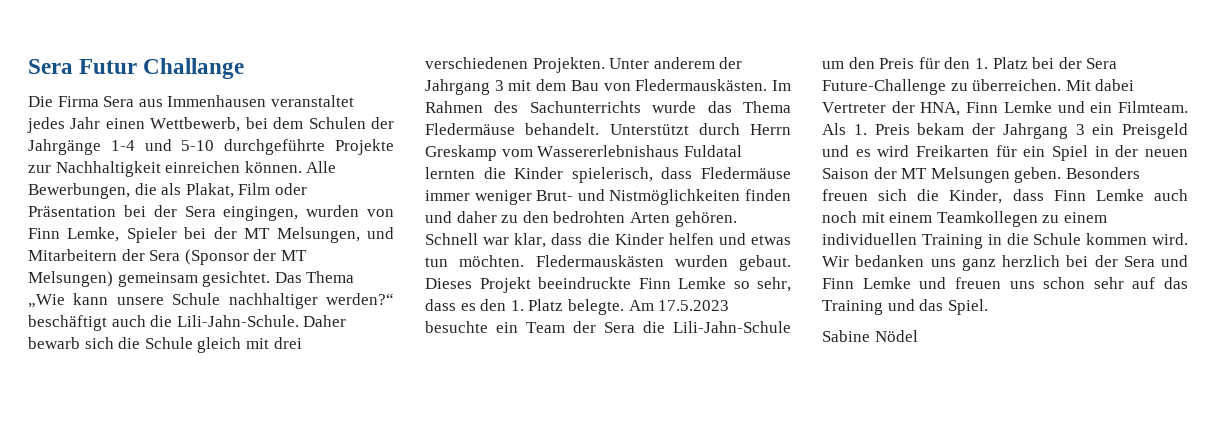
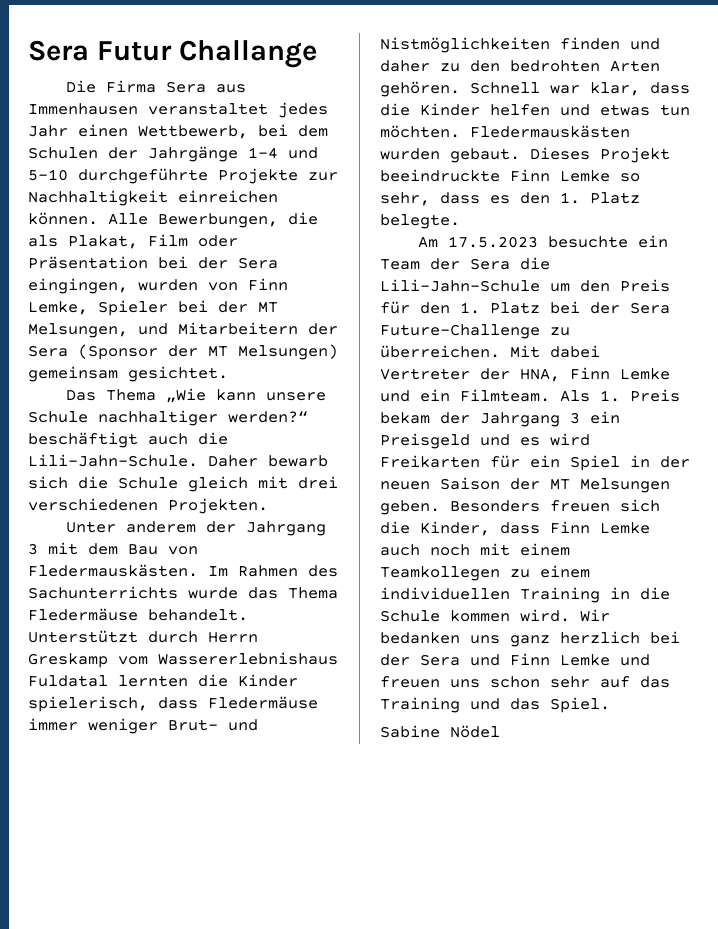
(271, 279) none -> (228, 374) //
(605, 65) none -> (268, 506) //
(624, 307) none -> (460, 221) //

